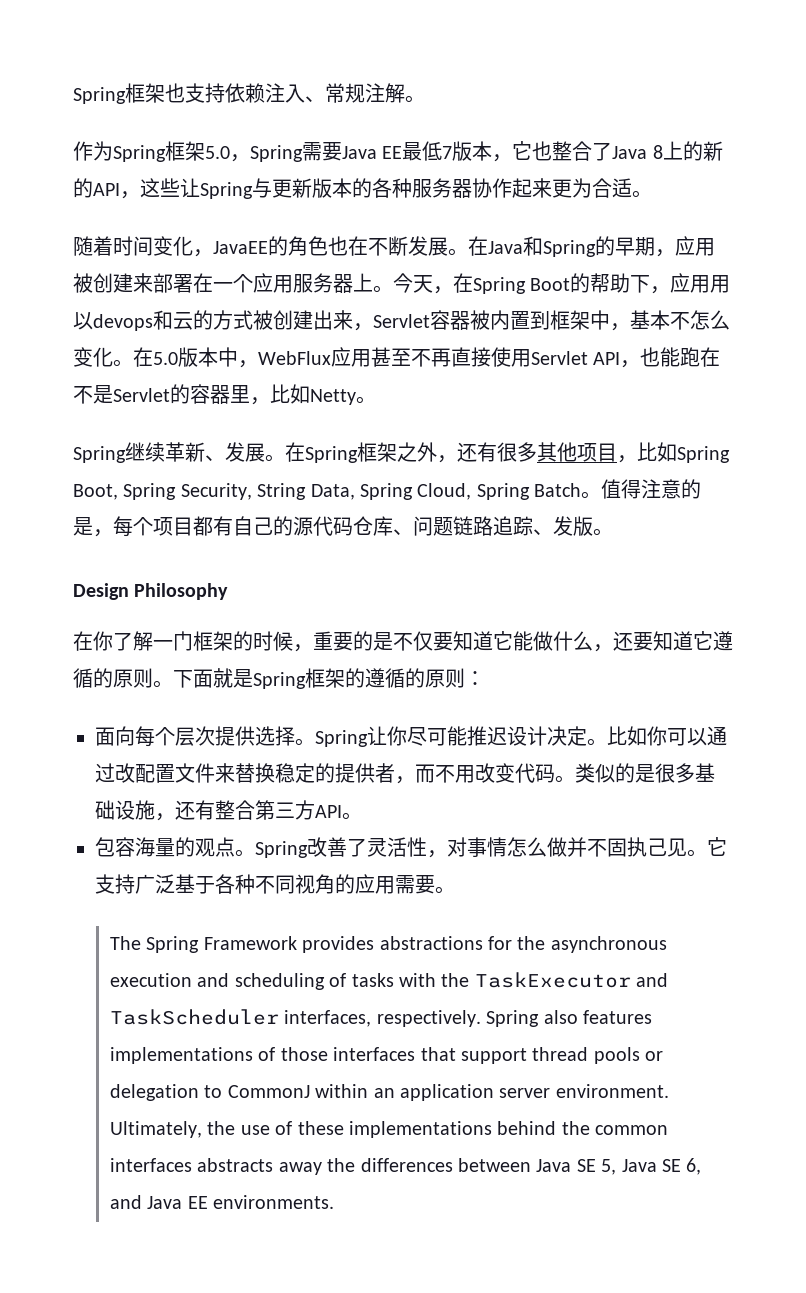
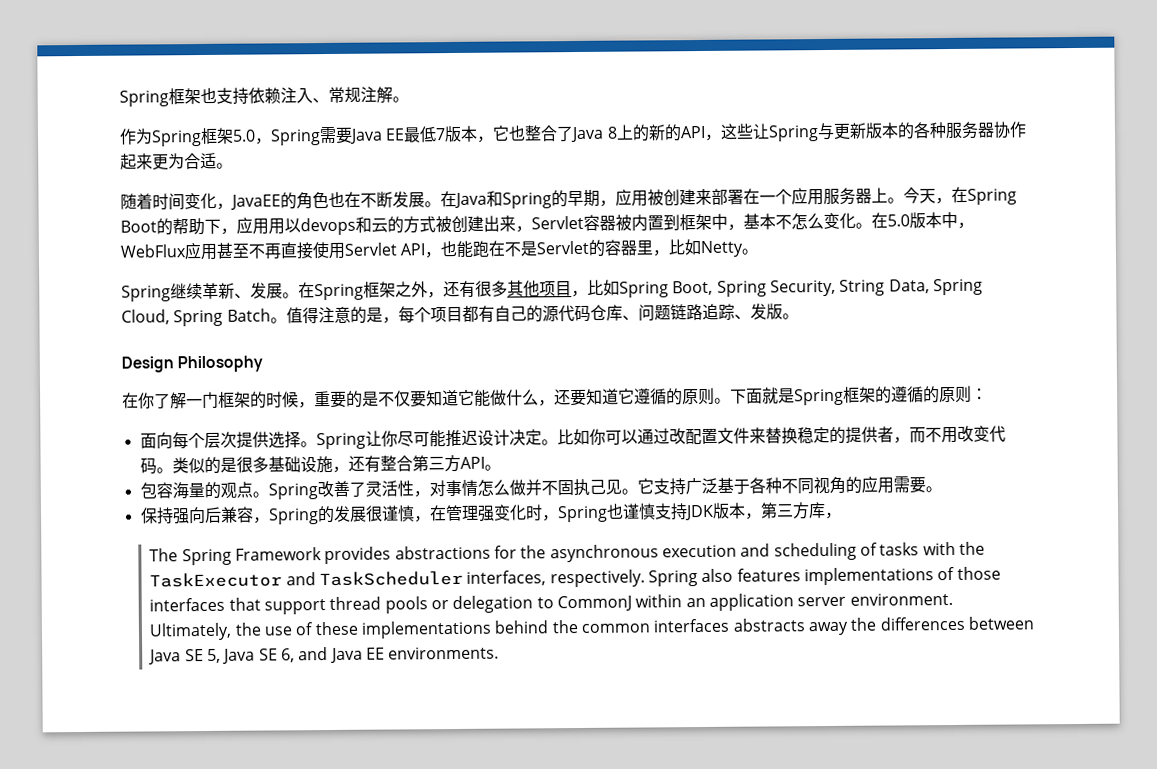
(455, 890) none -> [139,502,842,525] // 保持强向后兼容，Spring的发展很谨慎，在管理强变化时，Spring也谨慎支持JDK版本，第三方库，

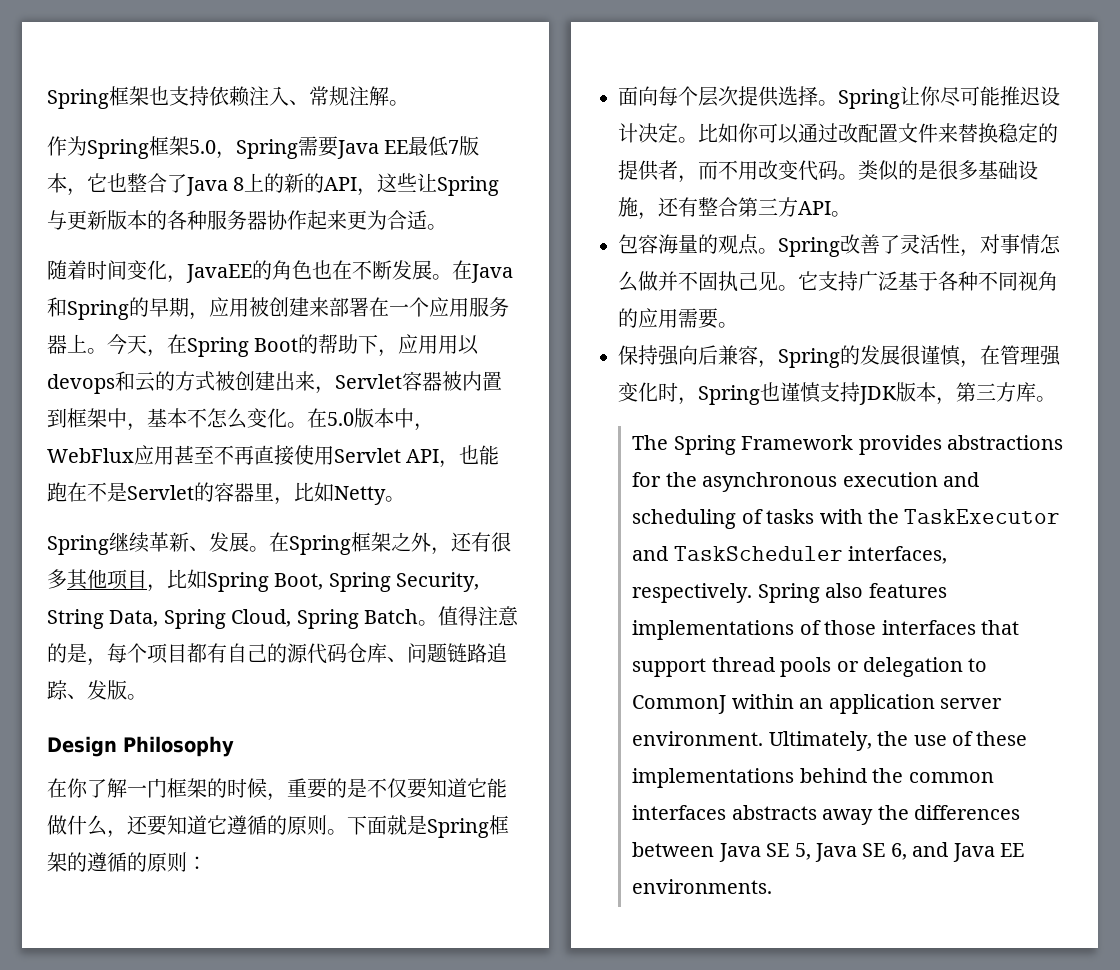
[824,511,842,520] ， -> [1036,396,1056,402] 。

